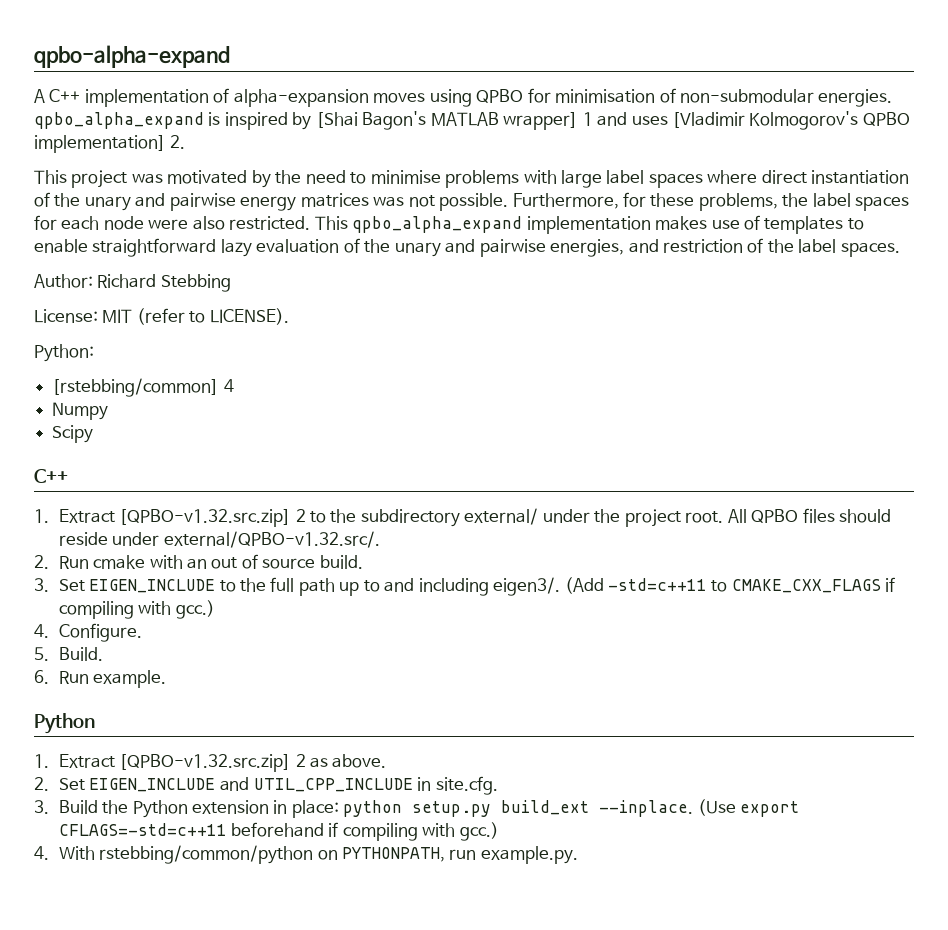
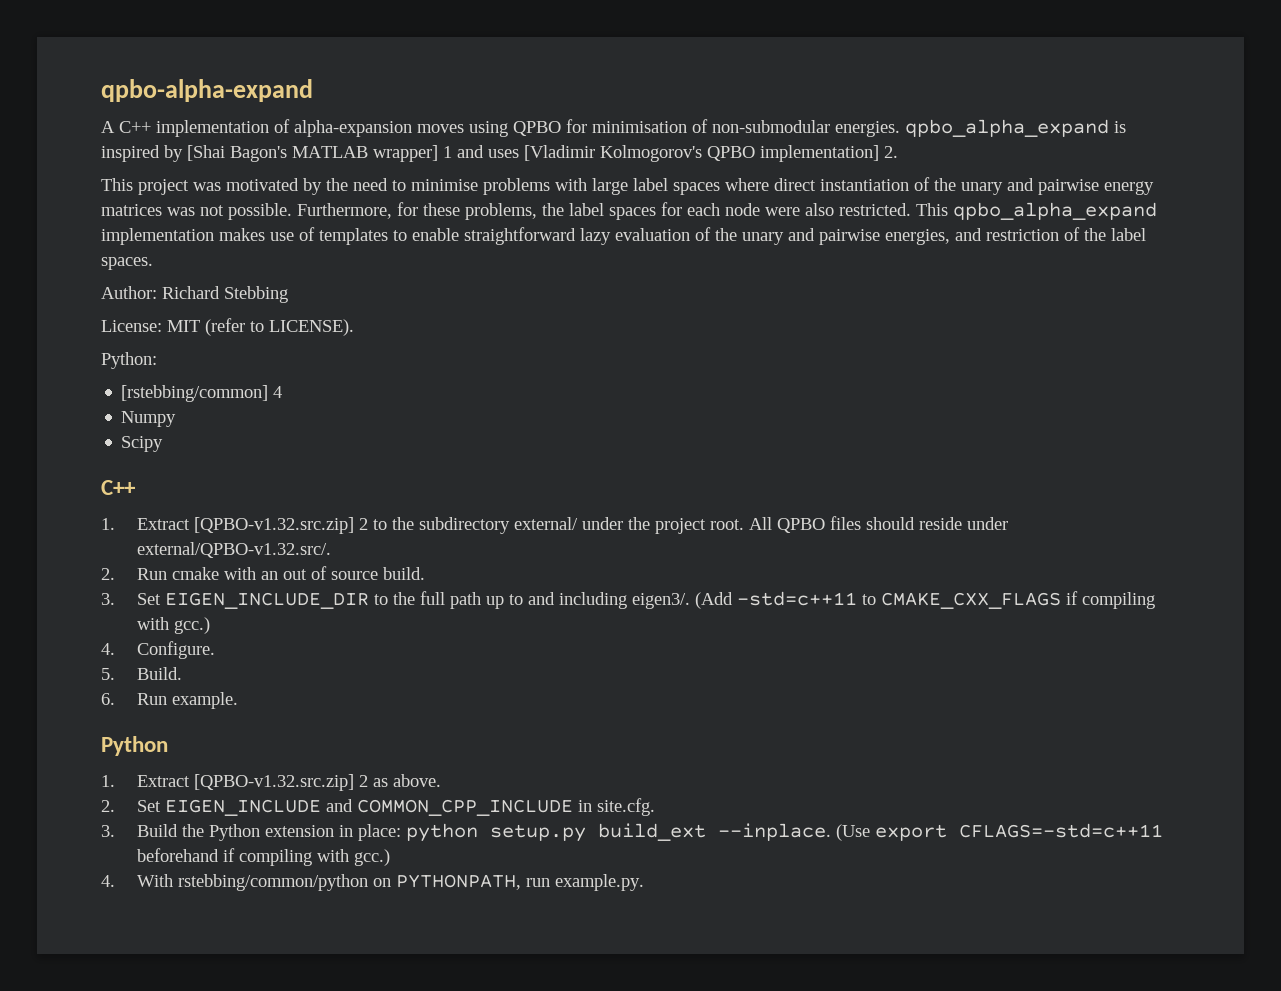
[89,579,216,593] EIGEN_INCLUDE -> [164,592,369,609] EIGEN_INCLUDE_DIR
[253,778,413,792] UTIL_CPP_INCLUDE -> [356,799,573,816] COMMON_CPP_INCLUDE

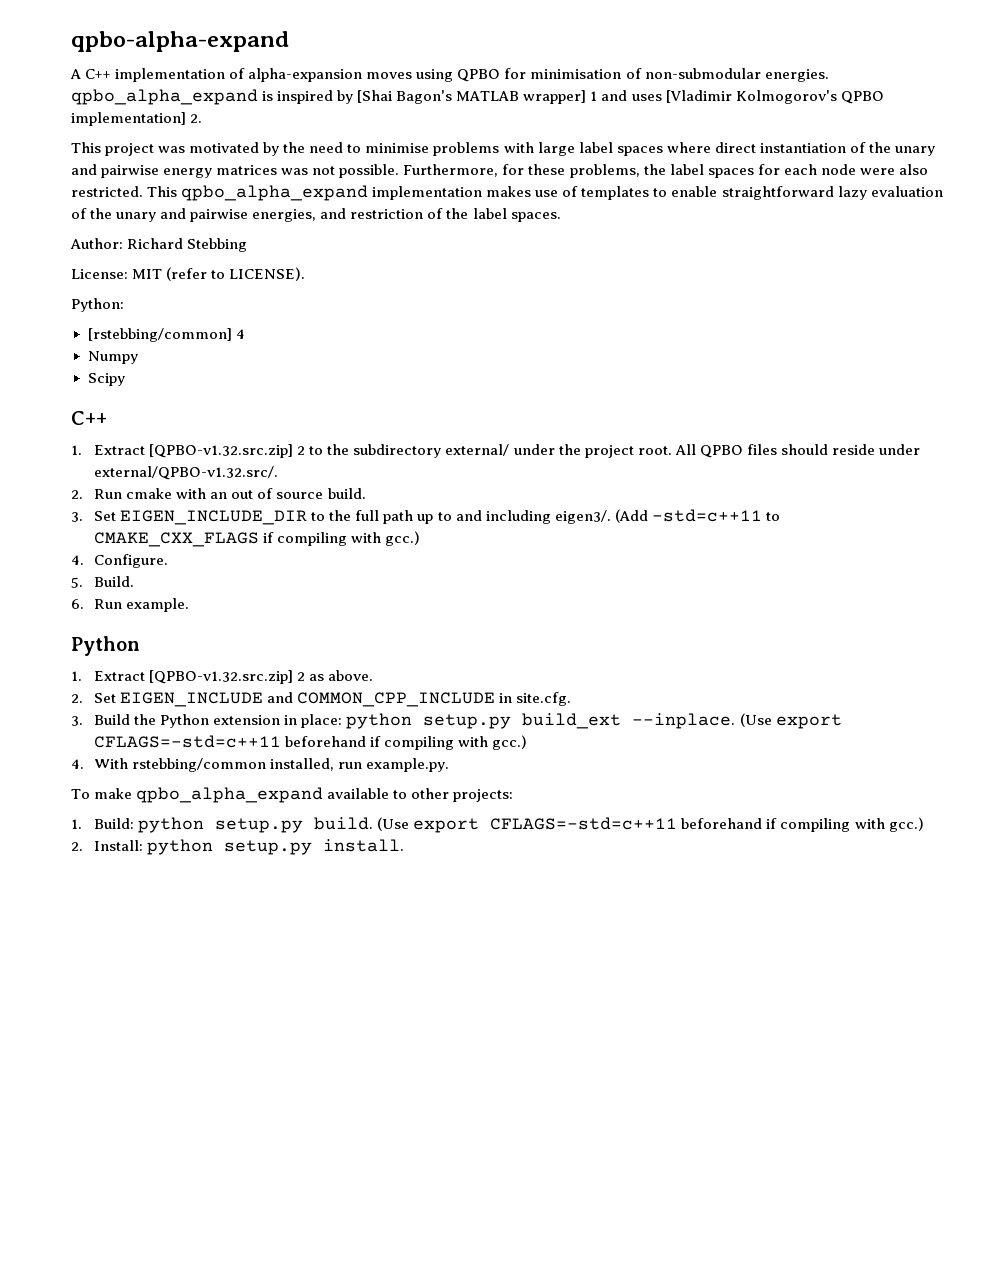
[177,874,521,891] rstebbing/common/python on PYTHONPATH, -> [132,758,335,772] rstebbing/common installed,
(644, 882) none -> [71,787,514,803] [71,817,924,833] [71,839,405,855] // To make qpbo_alpha_expand available to other projects: // 1. Build: python setup.py build. (Use export CFLAGS=-std=c++11 beforehand if compiling with gcc.) // 2. Install: python setup.py install.

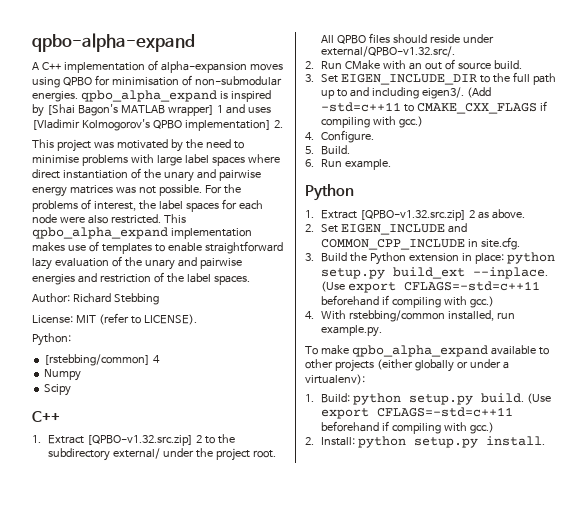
[403,164,640,178] Furthermore, for these problems, -> [204,184,241,194] [32,199,136,212] For the problems of interest,
[252,209,317,222] energies, -> [32,274,75,285] energies
[126,488,173,499] cmake -> [344,60,380,70] CMake
[453,789,514,802] projects: -> [334,359,509,372] [305,374,365,385] projects (either globally or under a virtualenv):

